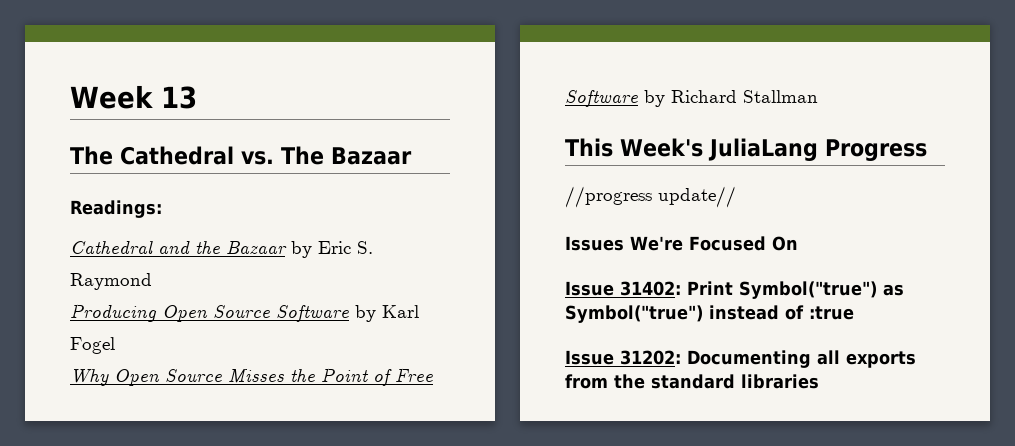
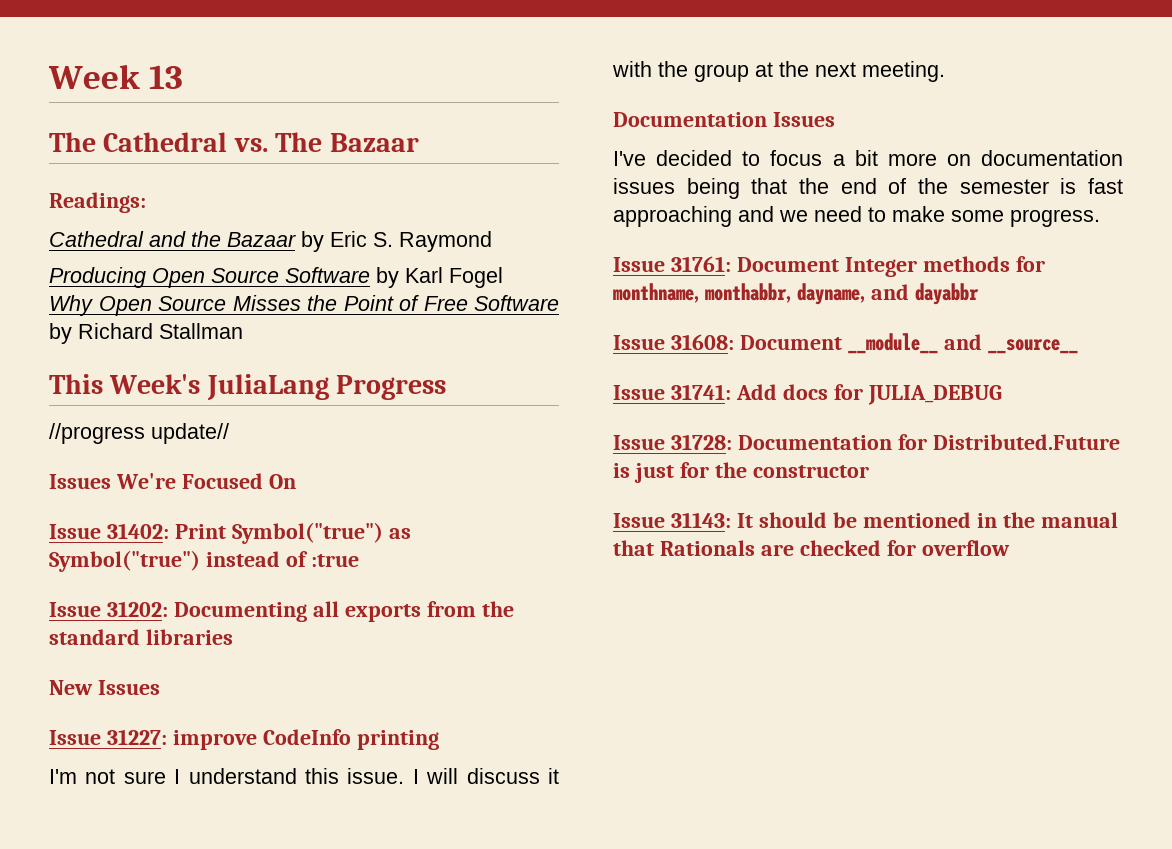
(819, 381) none -> [49,680,160,695] [49,729,439,750] [49,768,559,784] [612,61,945,82] [613,112,835,127] [613,150,1123,166] [613,178,1123,199] [613,206,1100,227] [613,256,1045,277] [613,283,979,305] [613,333,1078,354] [613,384,1002,405] [613,434,1120,450] [613,462,869,483] [613,512,1118,528] [613,540,1010,556] // New Issues // Issue 31227: improve CodeInfo printing // I'm not sure I understand this issue. I will discuss it with the group at the next meeting. // Documentation Issues // I've decided to focus a bit more on documentation issues being that the end of the semester is fast approaching and we need to make some progress. // Issue 31761: Document Integer methods for monthname, monthabbr, dayname, and dayabbr // Issue 31608: Document __module__ and __source__ // Issue 31741: Add docs for JULIA_DEBUG // Issue 31728: Documentation for Distributed.Future is just for the constructor // Issue 31143: It should be mentioned in the manual that Rationals are checked for overflow

